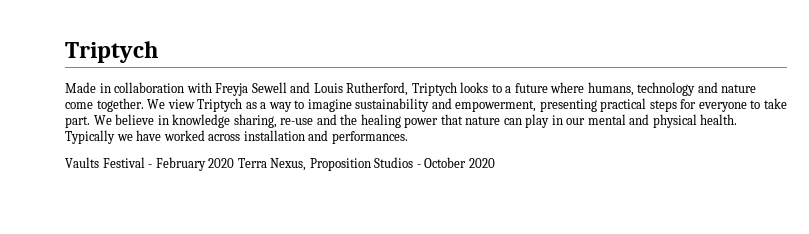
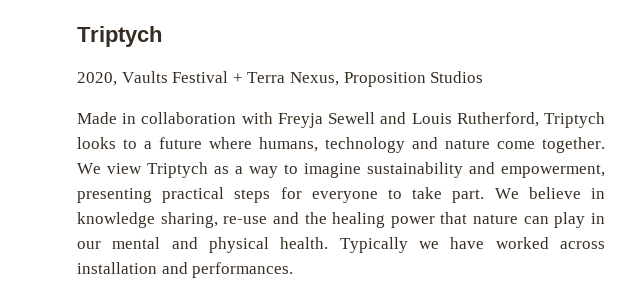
[65,41,158,63] Triptych -> [77,26,162,47] [77,71,484,87] Triptych // 2020, Vaults Festival + Terra Nexus, Proposition Studios
[65,157,495,171] // Vaults Festival - February 2020 Terra Nexus, Proposition Studios - October 2020 -> (294, 270) none

